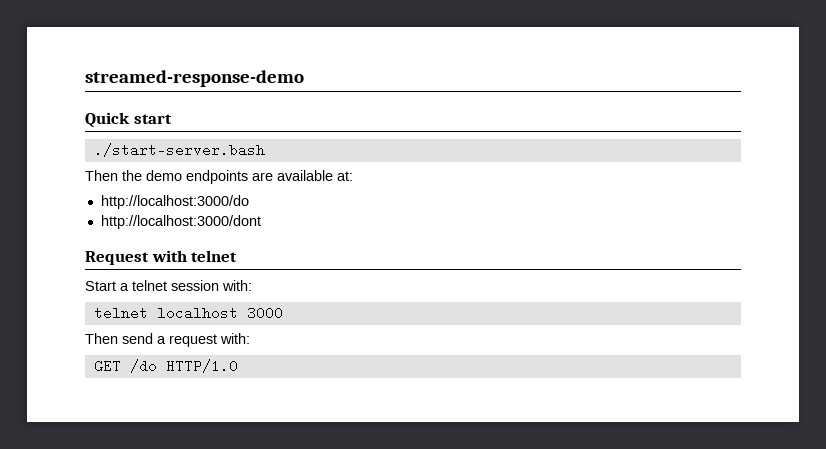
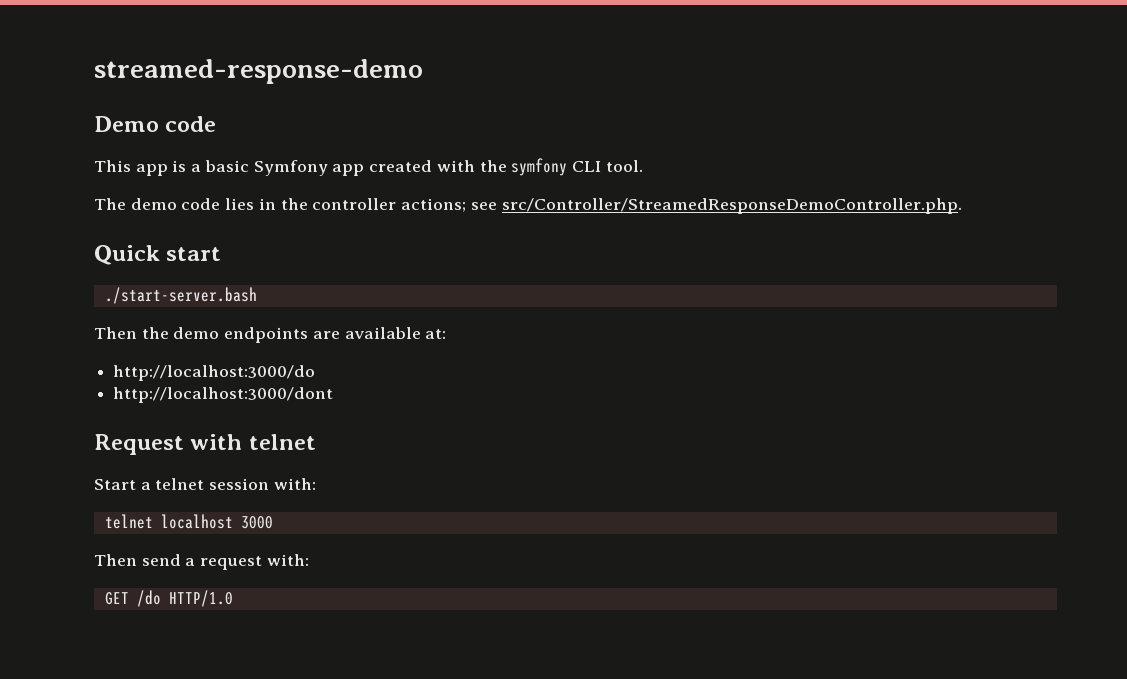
(304, 78) none -> [94,116,217,132] [94,158,643,176] [94,198,962,214] // Demo code // This app is a basic Symfony app created with the symfony CLI tool. // The demo code lies in the controller actions; see src/Controller/StreamedResponseDemoController.php.

